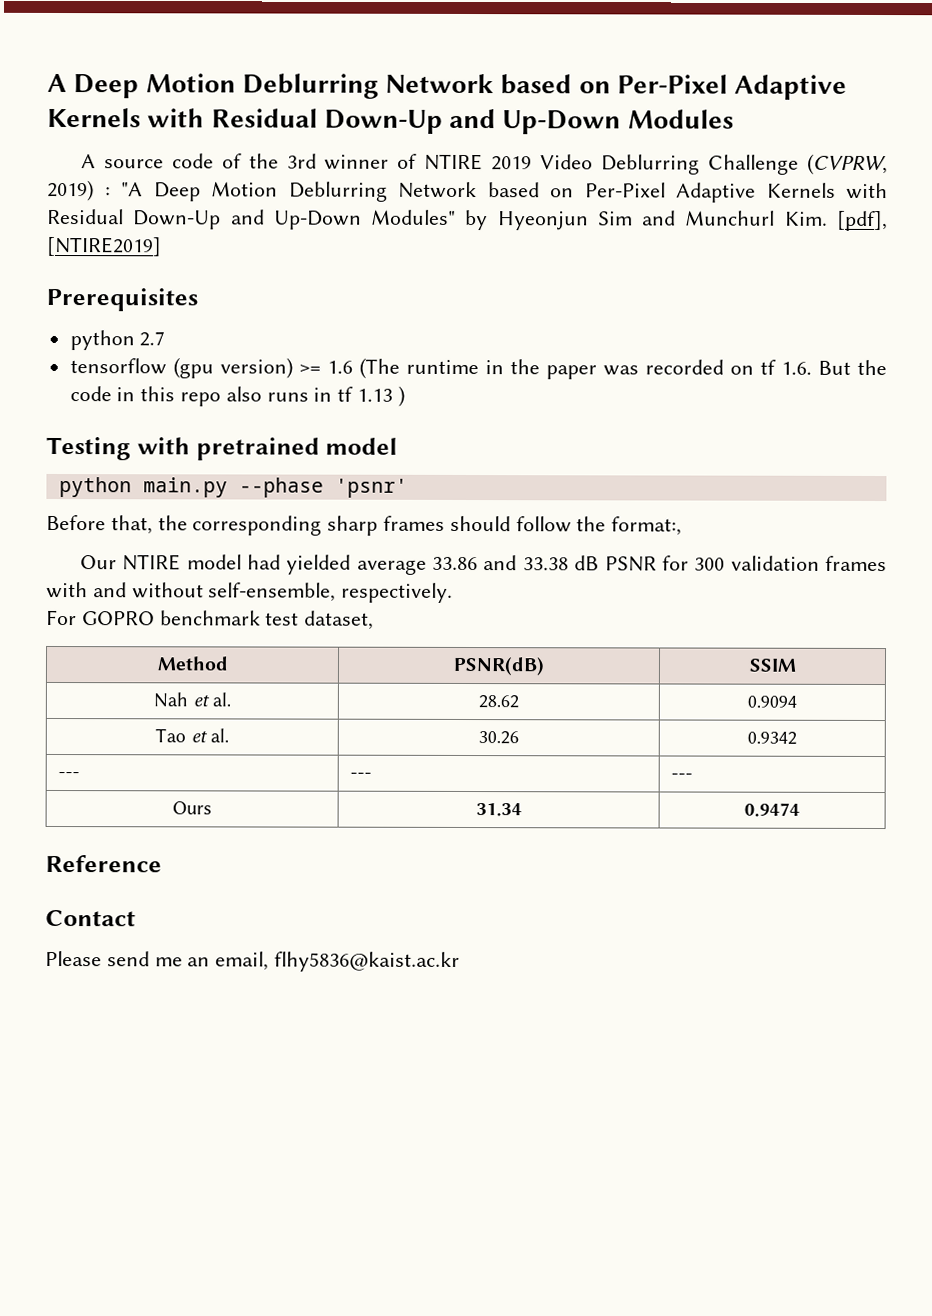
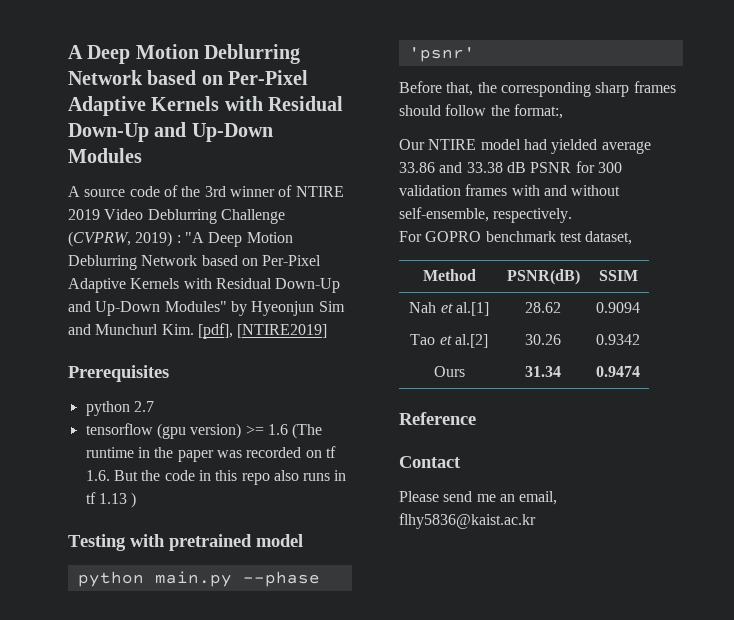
[211,692,231,707] al. -> [455,302,489,316] al.[1]
[209,728,229,743] al. -> [454,334,488,348] al.[2]
[58,772,81,779] [350,772,373,779] [671,773,694,780] // --- | --- | --- -> (640, 339) none

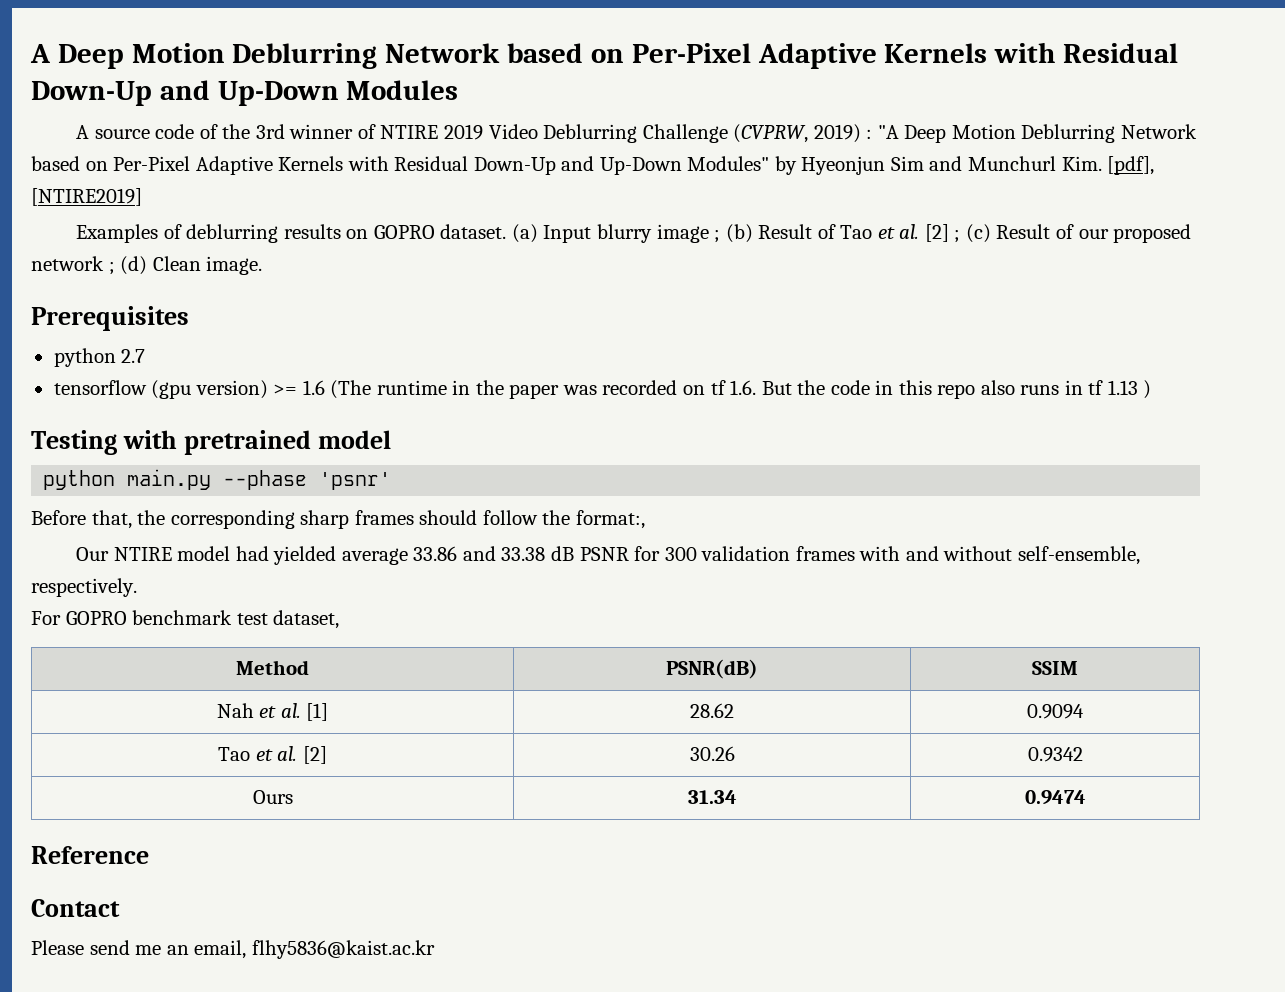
(328, 331) none -> [76,224,1192,243] [31,256,263,275] // Examples of deblurring results on GOPRO dataset. (a) Input blurry image ; (b) Result of Tao et al. [2] ; (c) Result of our proposed network ; (d) Clean image.
[455,302,489,316] al.[1] -> [280,703,329,721] al. [1]
[454,334,488,348] al.[2] -> [277,746,327,764] al. [2]

